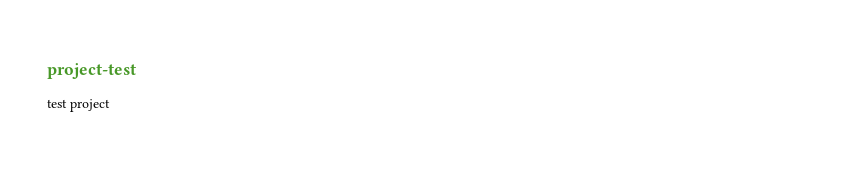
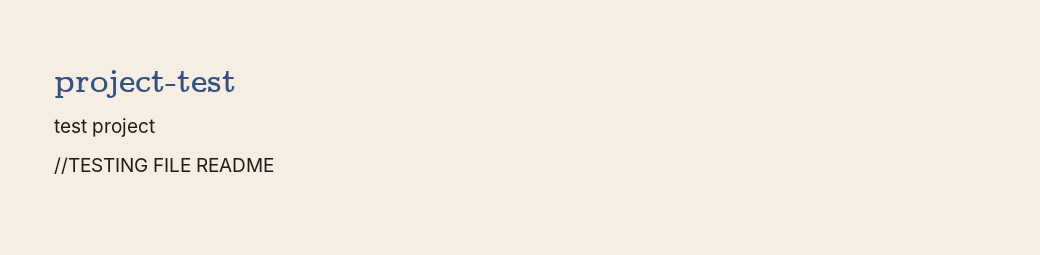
(110, 105) none -> [54,157,275,174] // //TESTING FILE README

